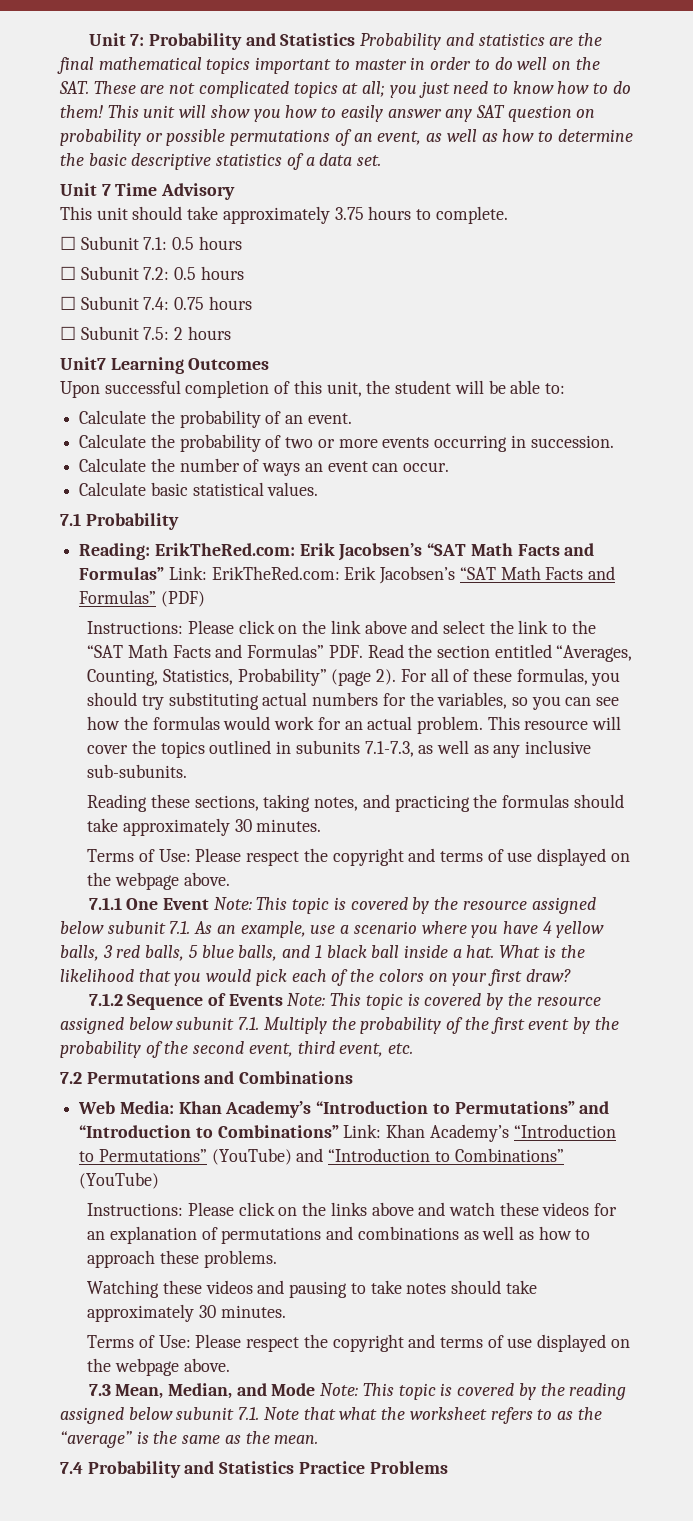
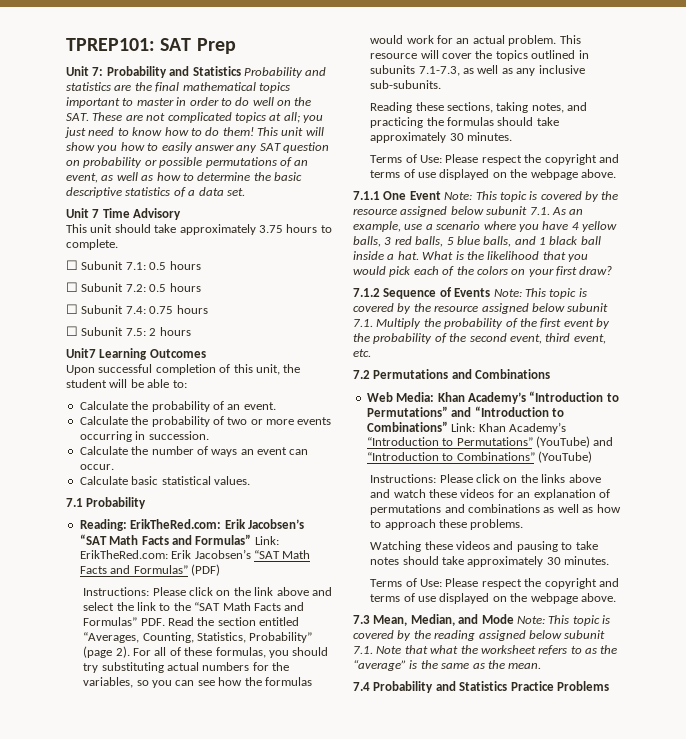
(88, 39) none -> [66,38,236,54] TPREP101: SAT Prep //

